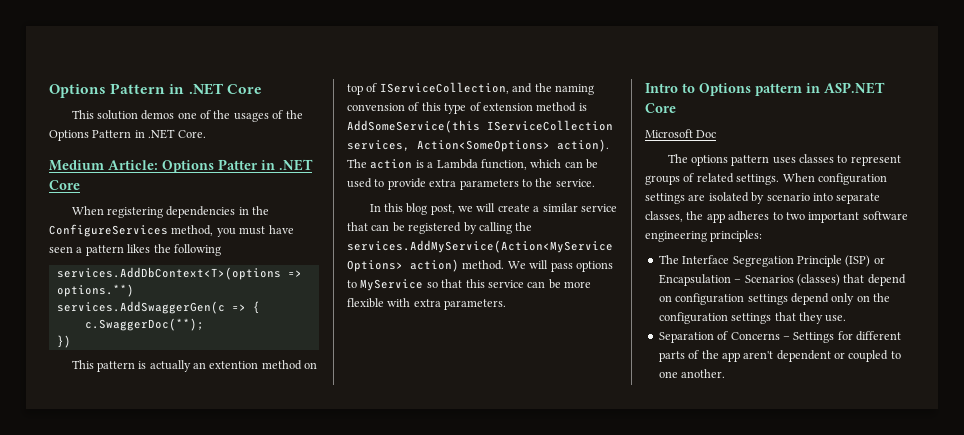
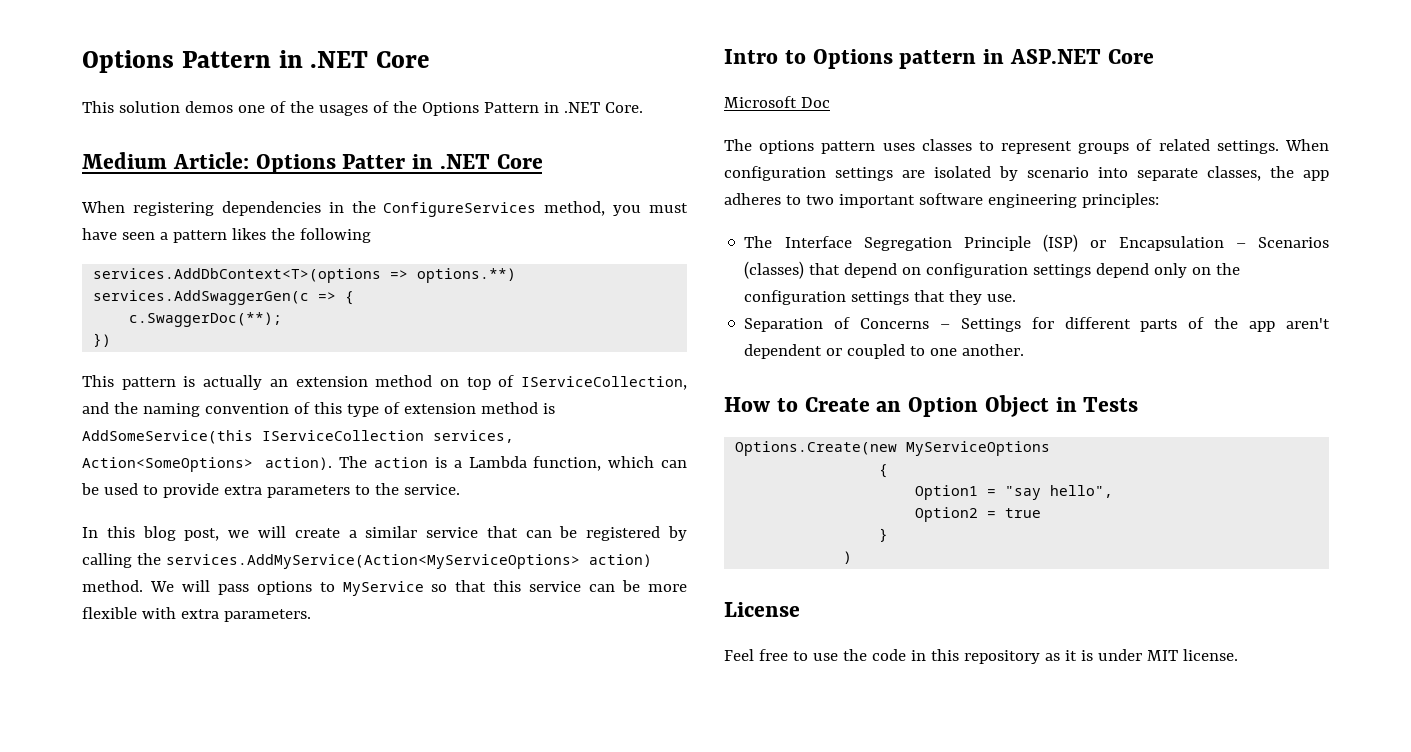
[209,361,259,369] extention -> [295,376,368,387] extension
[347,103,405,111] convension -> [204,403,289,414] convention
(726, 373) none -> [724,395,1139,417] [735,441,1051,456] [879,464,889,478] [915,485,1114,500] [915,507,1042,522] [879,528,889,542] [843,551,853,564] [724,602,800,617] [724,649,1238,664] // How to Create an Option Object in Tests // Options.Create(new MyServiceOptions // { // Option1 = "say hello", // Option2 = true // } // ) // License // Feel free to use the code in this repository as it is under MIT license.

